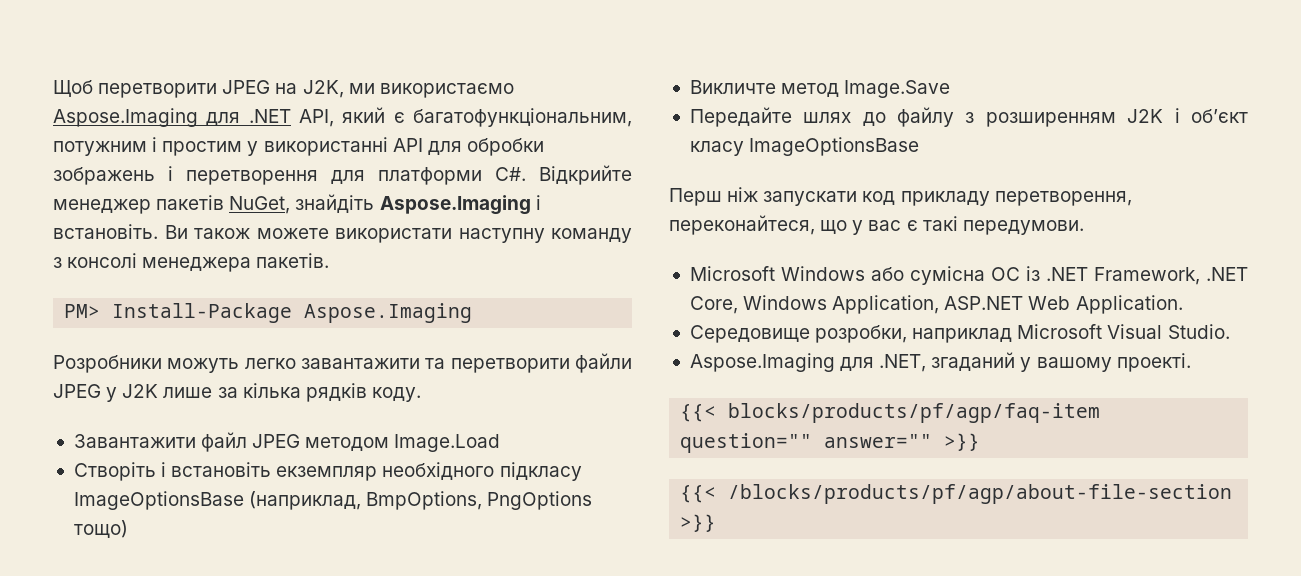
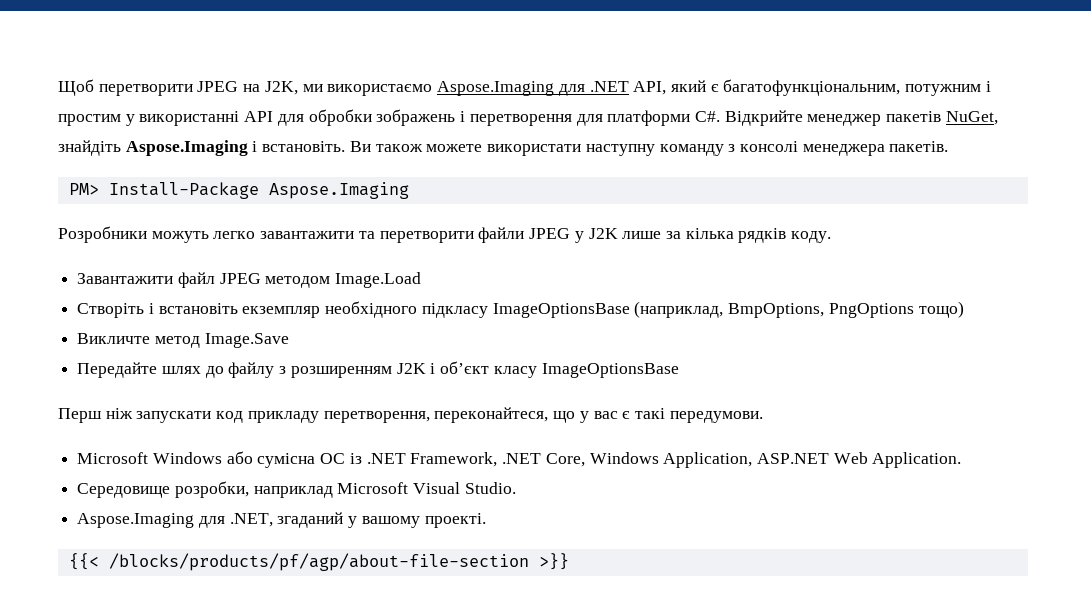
[680,403,1101,423] [680,433,981,453] // {{< blocks/products/pf/agp/faq-item question="" answer="" >}} -> (486, 520) none

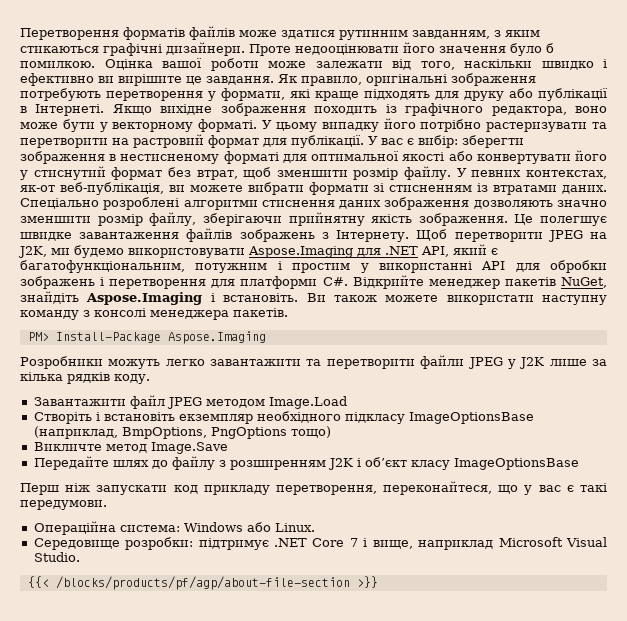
(58, 87) none -> [20,26,540,40] [20,42,554,56] [20,58,607,71] [20,73,536,86] [20,88,608,101] [20,103,608,116] [20,118,607,132] [20,134,524,148] [20,150,607,164] [20,166,607,180] [20,182,607,195] [20,197,607,210] [20,212,607,226] [20,228,410,242] Перетворення форматів файлів може здатися рутинним завданням, з яким стикаються графічні дизайнери. Проте недооцінювати його значення було б помилкою. Оцінка вашої роботи може залежати від того, наскільки швидко і ефективно ви вирішите це завдання. Як правило, оригінальні зображення потребують перетворення у формати, які краще підходять для друку або публікації в Інтернеті. Якщо вихідне зображення походить із графічного редактора, воно може бути у векторному форматі. У цьому випадку його потрібно растеризувати та перетворити на растровий формат для публікації. У вас є вибір: зберегти зображення в нестисненому форматі для оптимальної якості або конвертувати його у стиснутий формат без втрат, щоб зменшити розмір файлу. У певних контекстах, як-от веб-публікація, ви можете вибрати формати зі стисненням із втратами даних. Спеціально розроблені алгоритми стиснення даних зображення дозволяють значно зменшити розмір файлу, зберігаючи прийнятну якість зображення. Це полегшує швидке завантаження файлів зображень з Інтернету.
[327,84,433,96] використаємо -> [74,245,245,258] будемо використовувати
[77,451,962,468] [77,481,516,498] [77,512,486,528] Microsoft Windows або сумісна ОС із .NET Framework, .NET Core, Windows Application, ASP.NET Web Application. // Середовище розробки, наприклад Microsoft Visual Studio. // Aspose.Imaging для .NET, згаданий у вашому проекті. -> [33,521,315,535] [33,537,607,550] [33,552,80,562] Операційна система: Windows або Linux. // Середовище розробки: підтримує .NET Core 7 і вище, наприклад Microsoft Visual Studio.

